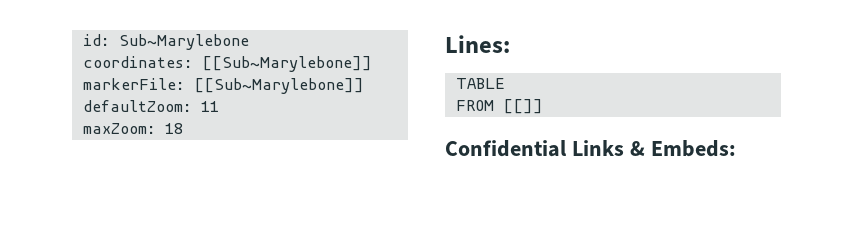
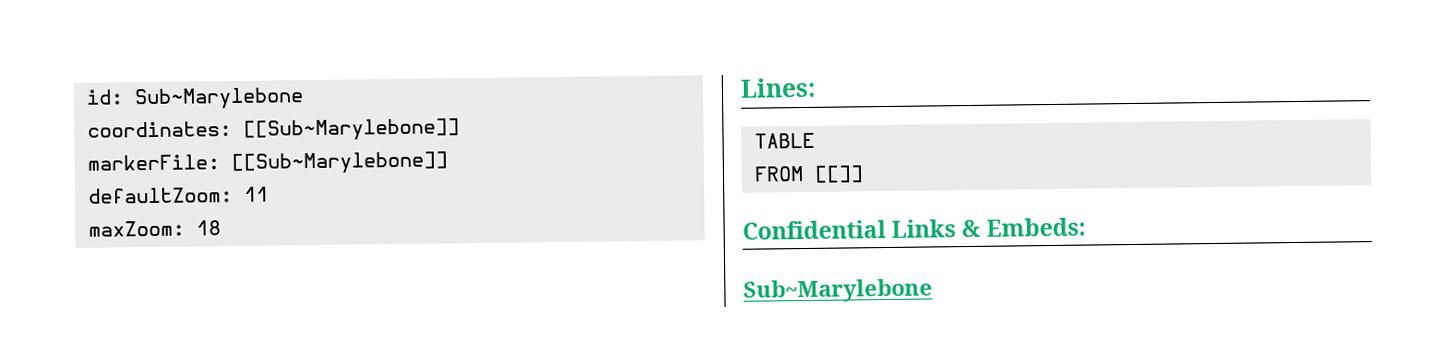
(736, 148) none -> [743,278,933,303] // Sub~Marylebone

